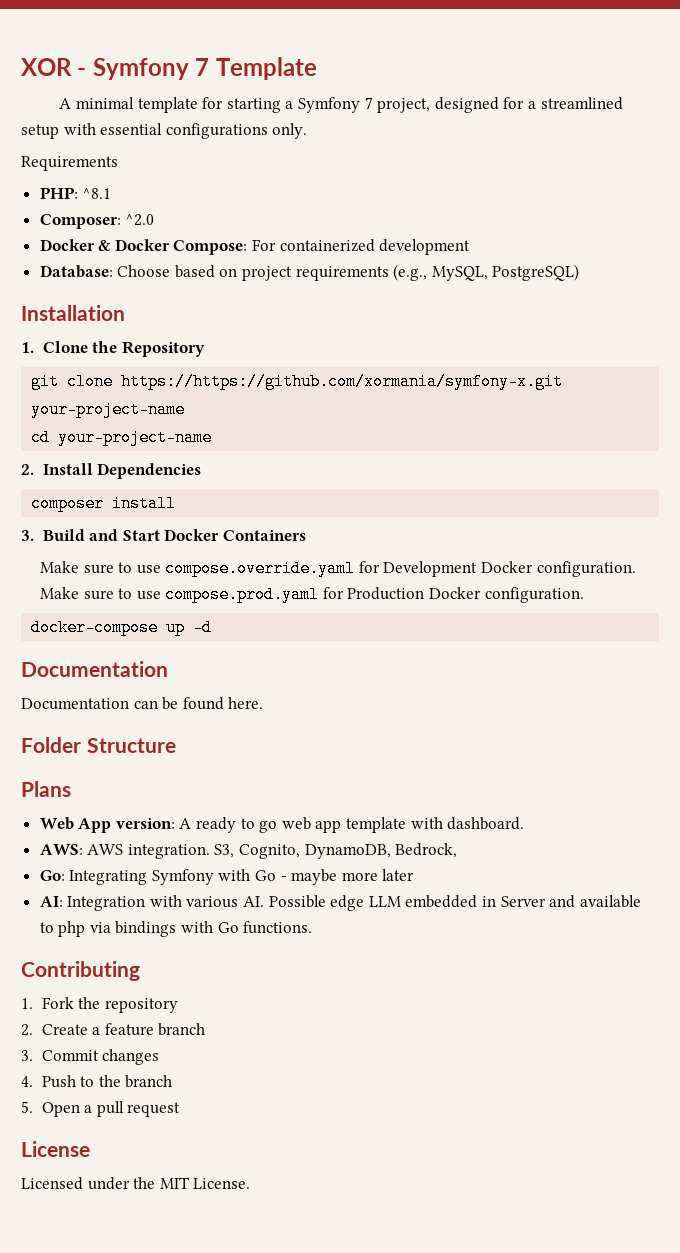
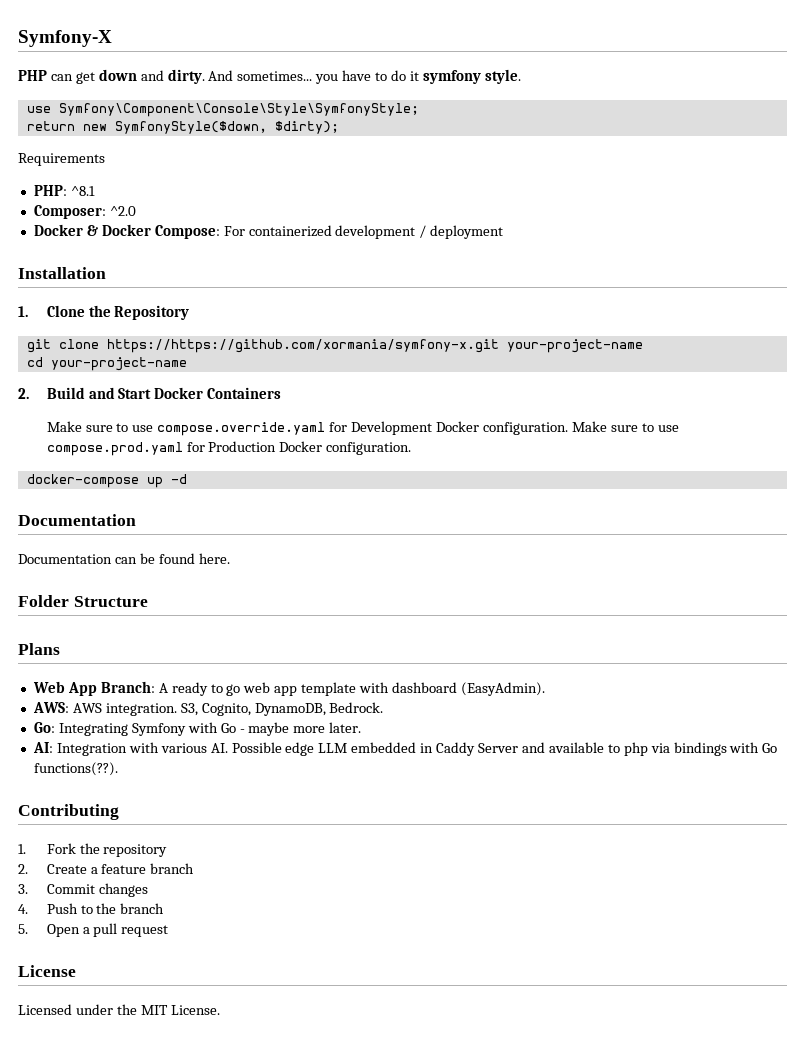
[21,57,317,80] [59,97,623,113] [21,123,308,139] XOR - Symfony 7 Template // A minimal template for starting a Symfony 7 project, designed for a streamlined setup with essential configurations only. -> [18,30,112,47] [18,69,521,84] [26,103,419,117] [26,121,339,134] Symfony-X // PHP can get down and dirty. And sometimes... you have to do it symfony style. // use Symfony\Component\Console\Style\SymfonyStyle; // return new SymfonyStyle($down, $dirty);
[39,264,580,281] // Database: Choose based on project requirements (e.g., MySQL, PostgreSQL) -> [419,225,504,239] / deployment
[42,463,202,479] [31,495,177,512] [21,530,34,541] Install Dependencies // composer install // 3. -> (29, 393) none
[115,818,175,829] version: -> [100,681,155,693] Branch:
[447,817,525,830] dashboard. -> [392,682,545,696] dashboard (EasyAdmin).
[395,843,458,858] Bedrock, -> [329,702,384,713] Bedrock.
[382,869,415,881] later -> [329,722,362,733] later.
(497, 901) none -> [436,742,476,756] Caddy
[243,921,313,934] functions. -> [33,762,118,776] functions(??).

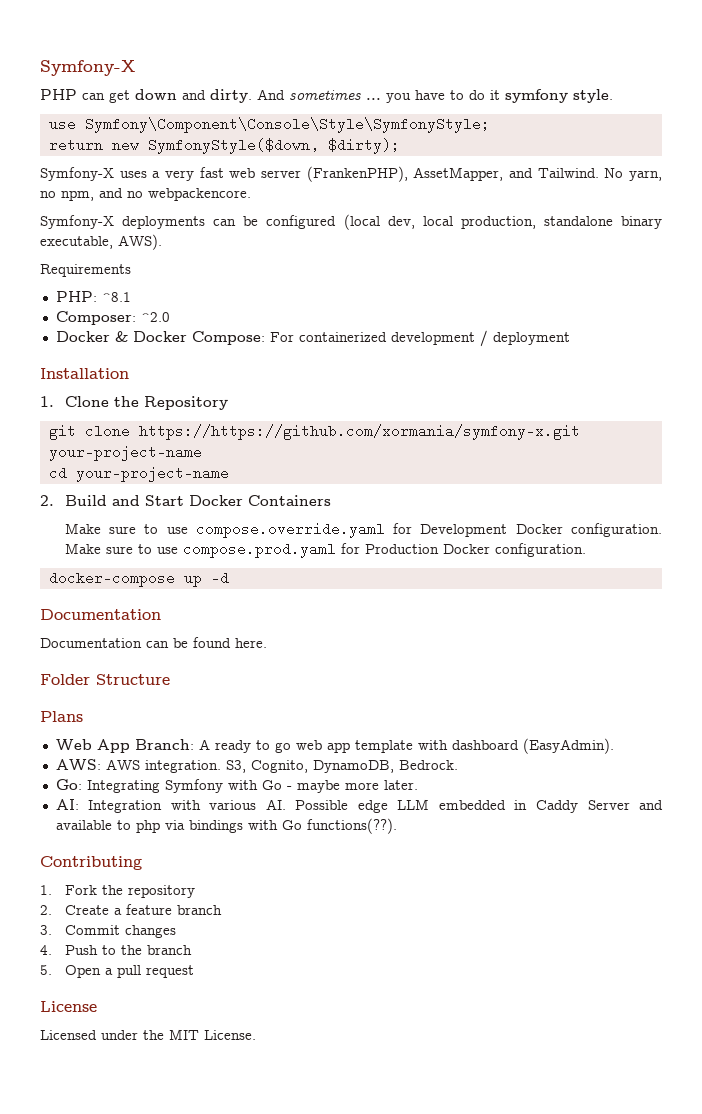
[237,71,313,81] sometimes... -> [289,90,381,100] sometimes ...
(339, 127) none -> [40,166,662,182] [40,188,251,201] [40,214,663,230] [40,234,162,250] // Symfony-X uses a very fast web server (FrankenPHP), AssetMapper, and Tailwind. No yarn, no npm, and no webpackencore. // Symfony-X deployments can be configured (local dev, local production, standalone binary executable, AWS).

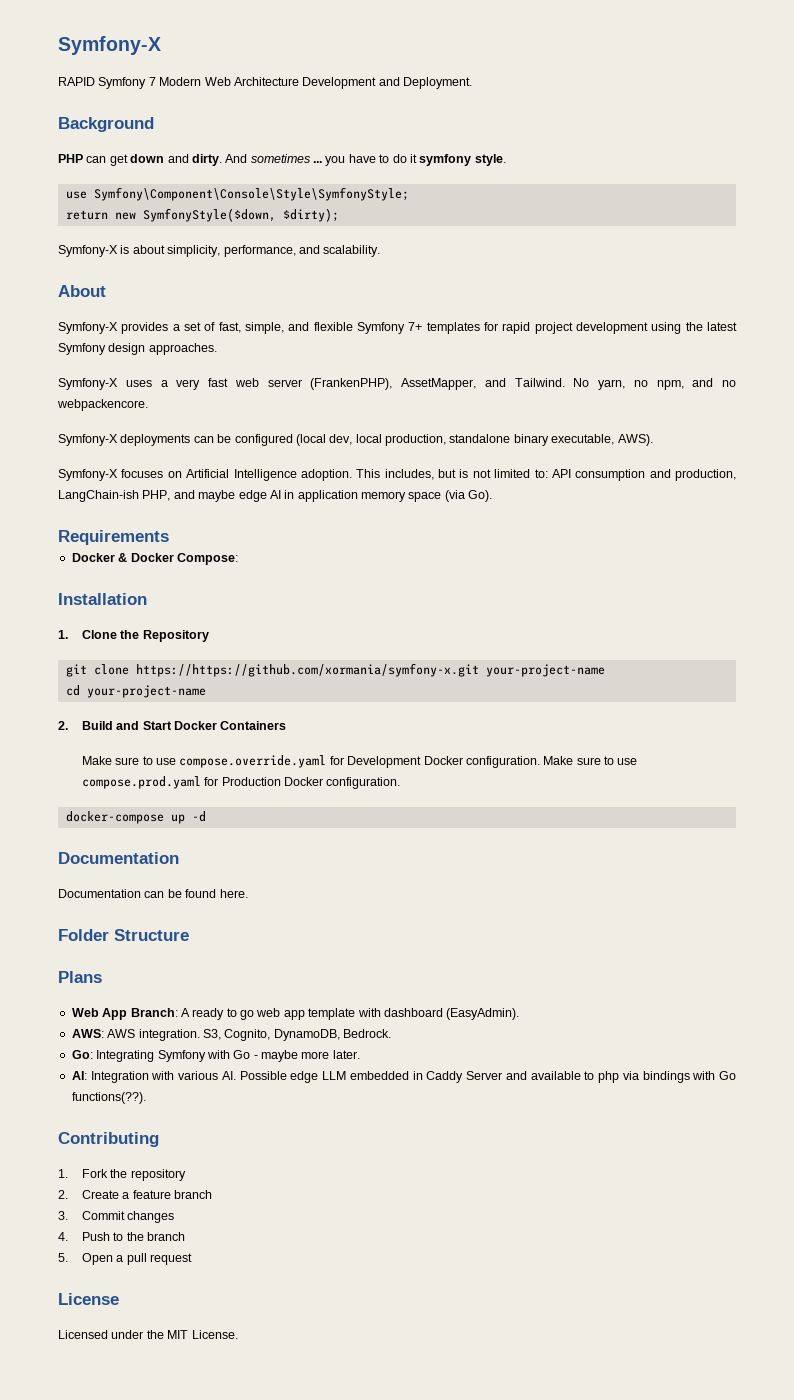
[40,60,135,76] Symfony-X -> [58,36,161,55] [58,77,472,89] [58,117,154,132] Symfony-X // RAPID Symfony 7 Modern Web Architecture Development and Deployment. // Background
(400, 146) none -> [58,245,381,257] [58,285,106,297] [58,322,738,334] [58,343,217,355] // Symfony-X is about simplicity, performance, and scalability. // About // Symfony-X provides a set of fast, simple, and flexible Symfony 7+ templates for rapid project development using the latest Symfony design approaches.
[40,264,131,277] [55,291,131,302] [55,311,170,325] Requirements // PHP: ^8.1 // Composer: ^2.0 -> [58,469,736,481] [58,490,493,502] [58,530,169,545] Symfony-X focuses on Artificial Intelligence adoption. This includes, but is not limited to: API consumption and production, LangChain-ish PHP, and maybe edge AI in application memory space (via Go). // Requirements
[269,330,570,347] For containerized development / deployment -> (238, 559) none

